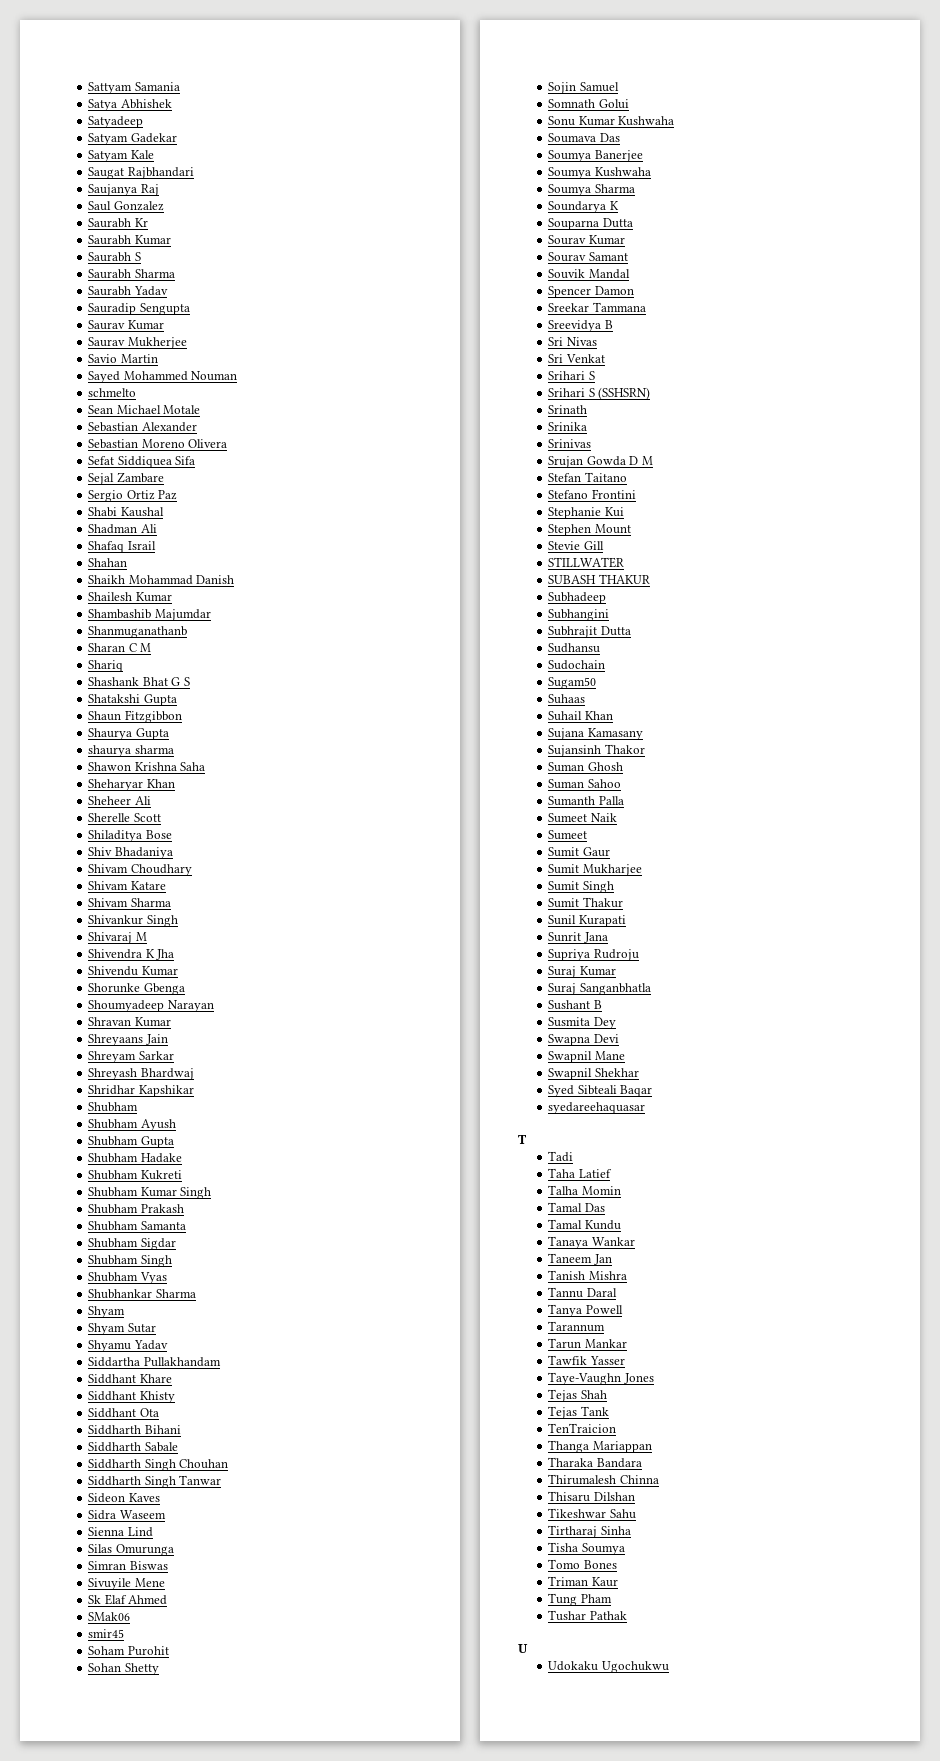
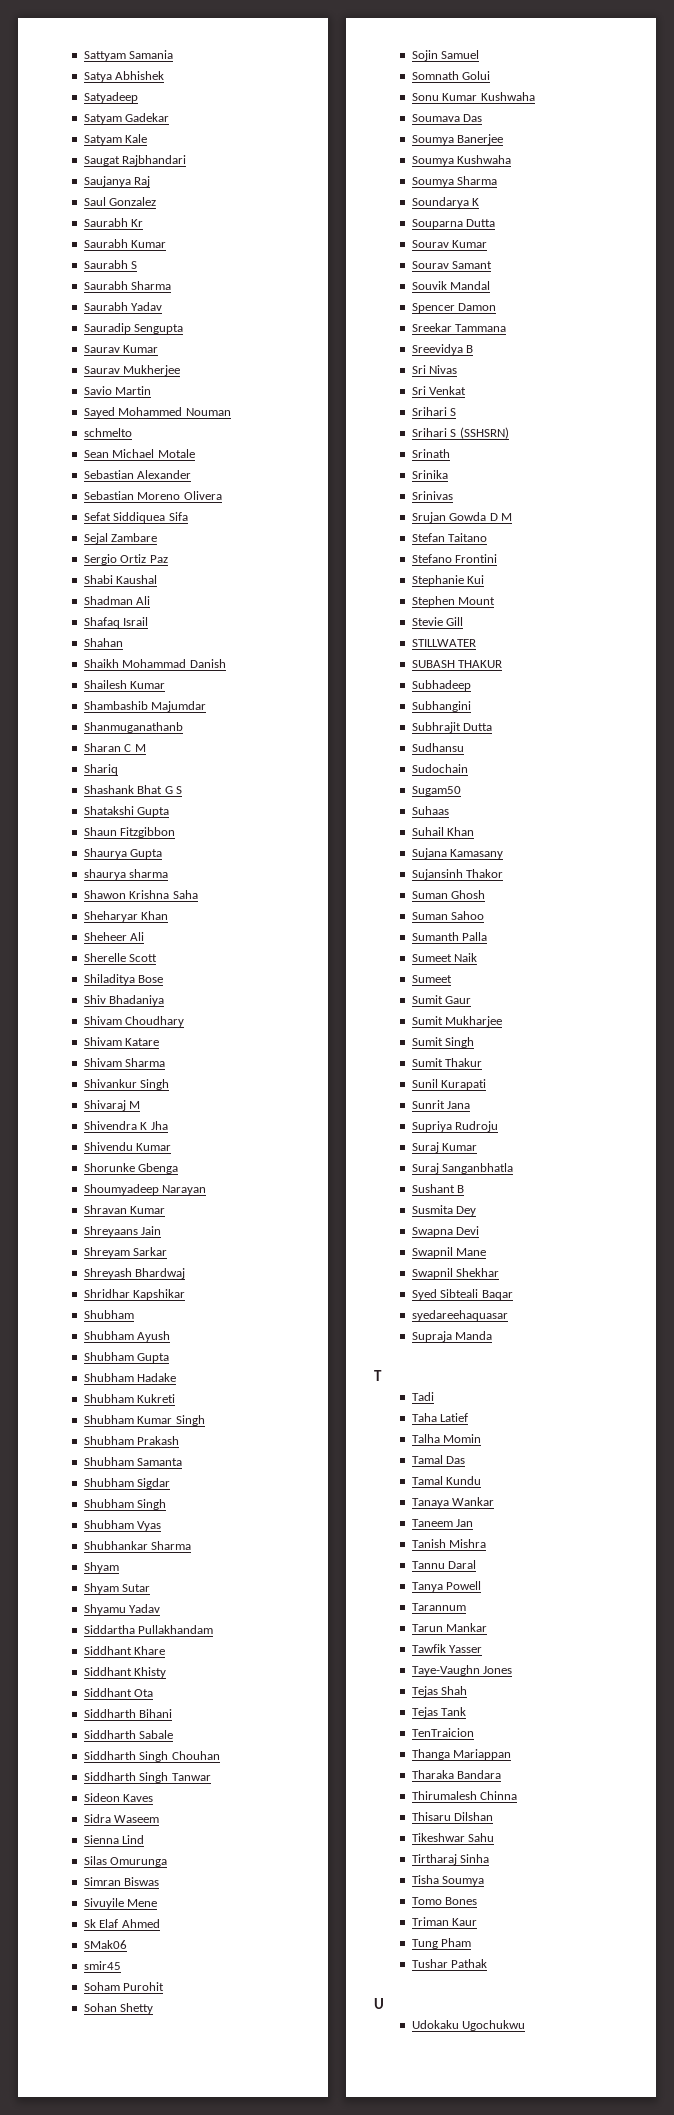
(646, 1108) none -> [411,1331,493,1342] // Supraja Manda

